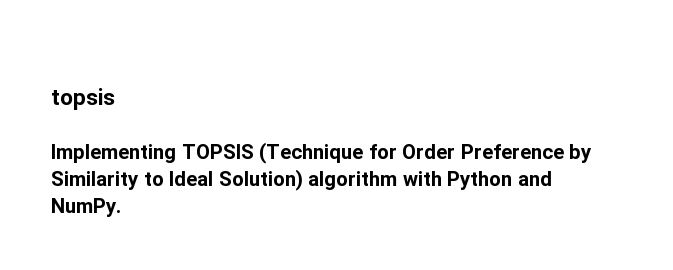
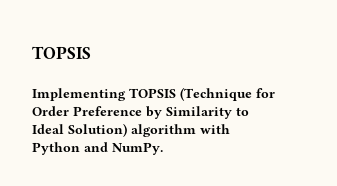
[51,88,115,110] topsis -> [32,46,91,59] TOPSIS

